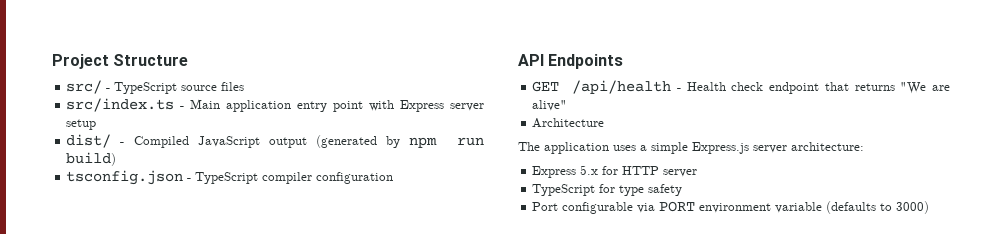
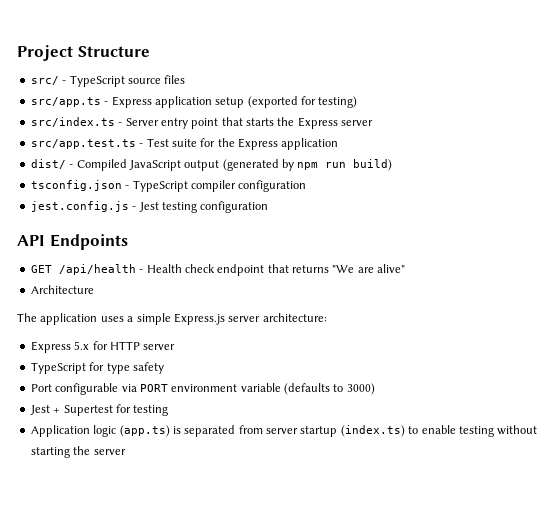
[66,98,484,112] [66,119,97,130] src/index.ts - Main application entry point with Express server setup -> [30,96,358,108] [30,117,374,129] [30,138,339,150] src/app.ts - Express application setup (exported for testing) // src/index.ts - Server entry point that starts the Express server // src/app.test.ts - Test suite for the Express application
(394, 178) none -> [30,201,269,213] // jest.config.js - Jest testing configuration
(930, 207) none -> [29,404,169,416] [30,425,538,437] [30,446,126,458] // Jest + Supertest for testing // Application logic (app.ts) is separated from server startup (index.ts) to enable testing without starting the server

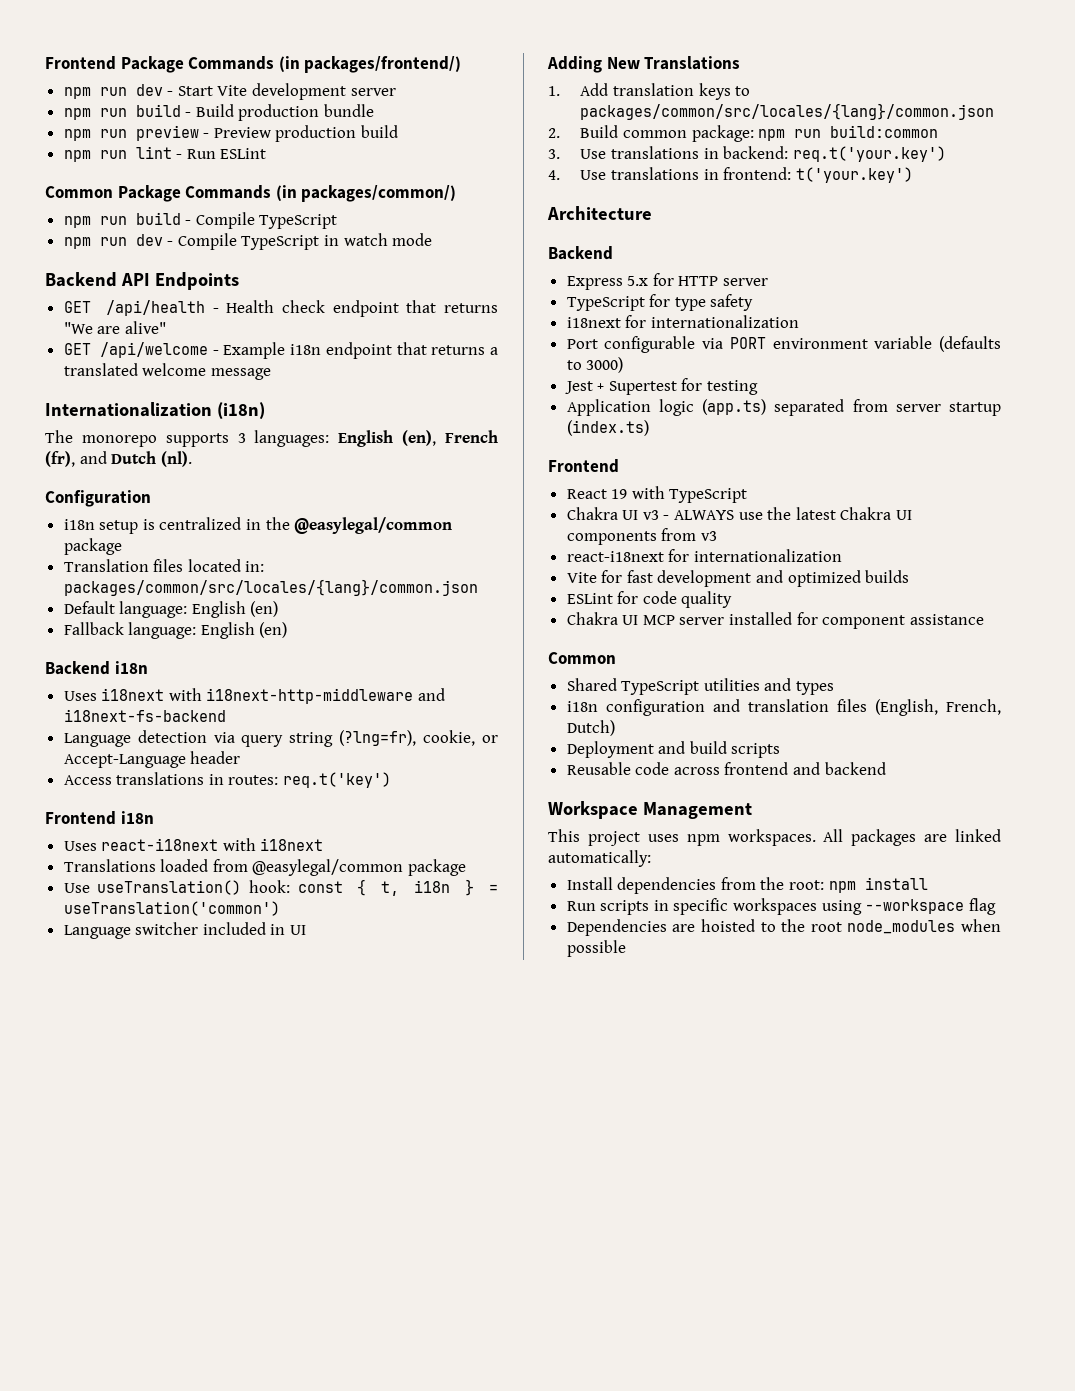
[17,45,150,61] [30,75,186,87] [30,96,358,108] [30,117,374,129] [30,138,339,150] [30,159,393,171] [30,180,307,192] [30,201,269,213] Project Structure // src/ - TypeScript source files // src/app.ts - Express application setup (exported for testing) // src/index.ts - Server entry point that starts the Express server // src/app.test.ts - Test suite for the Express application // dist/ - Compiled JavaScript output (generated by npm run build) // tsconfig.json - TypeScript compiler configuration // jest.config.js - Jest testing configuration // -> [45,56,462,73] [63,83,396,100] [63,104,375,121] [63,125,399,142] [63,146,267,162] [45,185,457,202] [63,212,338,229] [63,233,433,250] [45,272,117,287] Frontend Package Commands (in packages/frontend/) // npm run dev - Start Vite development server // npm run build - Build production bundle // npm run preview - Preview production build // npm run lint - Run ESLint // Common Package Commands (in packages/common/) // npm run build - Compile TypeScript // npm run dev - Compile TypeScript in watch mode // Backend
[30,285,94,294] [17,313,327,325] Architecture // The application uses a simple Express.js server architecture: -> [63,342,499,359] [63,363,271,380] [45,402,265,419] [45,430,498,447] [45,451,192,467] [45,490,151,507] [63,517,453,534] [63,538,122,555] [63,559,265,572] [63,579,478,596] [63,601,279,618] [63,622,288,639] [45,661,148,675] [63,688,446,704] [63,709,226,722] [63,730,498,747] [63,751,241,768] [63,772,392,788] [45,811,154,825] [63,838,324,851] [63,859,467,876] [63,879,499,896] [63,901,280,916] [63,922,307,939] [547,56,741,73] [548,83,751,100] [580,103,995,120] [548,125,939,142] [548,146,946,162] [548,167,913,183] [547,206,652,220] [548,246,613,260] GET /api/welcome - Example i18n endpoint that returns a translated welcome message // Internationalization (i18n) // The monorepo supports 3 languages: English (en), French (fr), and Dutch (nl). // Configuration // i18n setup is centralized in the @easylegal/common package // Translation files located in: packages/common/src/locales/{lang}/common.json // Default language: English (en) // Fallback language: English (en) // Backend i18n // Uses i18next with i18next-http-middleware and i18next-fs-backend // Language detection via query string (?lng=fr), cookie, or Accept-Language header // Access translations in routes: req.t('key') // Frontend i18n // Uses react-i18next with i18next // Translations loaded from @easylegal/common package // Use useTranslation() hook: const { t, i18n } = useTranslation('common') // Language switcher included in UI // Adding New Translations // 1. Add translation keys to packages/common/src/locales/{lang}/common.json // 2. Build common package: npm run build:common // 3. Use translations in backend: req.t('your.key') // 4. Use translations in frontend: t('your.key') // Architecture // Backend
(164, 368) none -> [566,315,799,328] // i18next for internationalization
[172,426,181,434] is -> (767, 407) none
[408,425,538,437] [30,446,126,458] to enable testing without starting the server -> [548,459,619,473] [566,486,748,503] [566,507,913,520] [566,528,717,545] [566,549,842,562] [566,570,910,587] [566,591,733,608] [566,612,984,629] [548,652,616,664] [566,678,835,695] [566,699,1001,716] [566,720,615,736] [566,741,781,758] [566,762,886,775] [548,801,752,819] [548,829,1001,846] [548,850,651,867] [566,877,928,894] [566,898,996,915] [566,919,1001,936] [566,940,626,957] // Frontend // React 19 with TypeScript // Chakra UI v3 - ALWAYS use the latest Chakra UI components from v3 // react-i18next for internationalization // Vite for fast development and optimized builds // ESLint for code quality // Chakra UI MCP server installed for component assistance // Common // Shared TypeScript utilities and types // i18n configuration and translation files (English, French, Dutch) // Deployment and build scripts // Reusable code across frontend and backend // Workspace Management // This project uses npm workspaces. All packages are linked automatically: // Install dependencies from the root: npm install // Run scripts in specific workspaces using --workspace flag // Dependencies are hoisted to the root node_modules when possible

